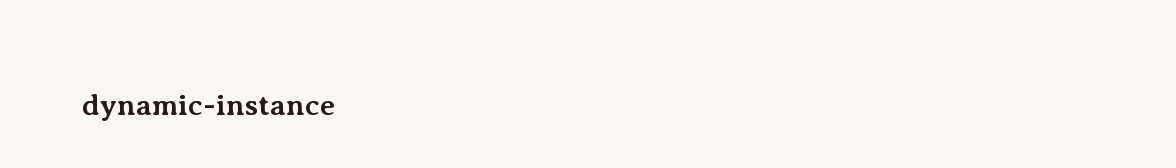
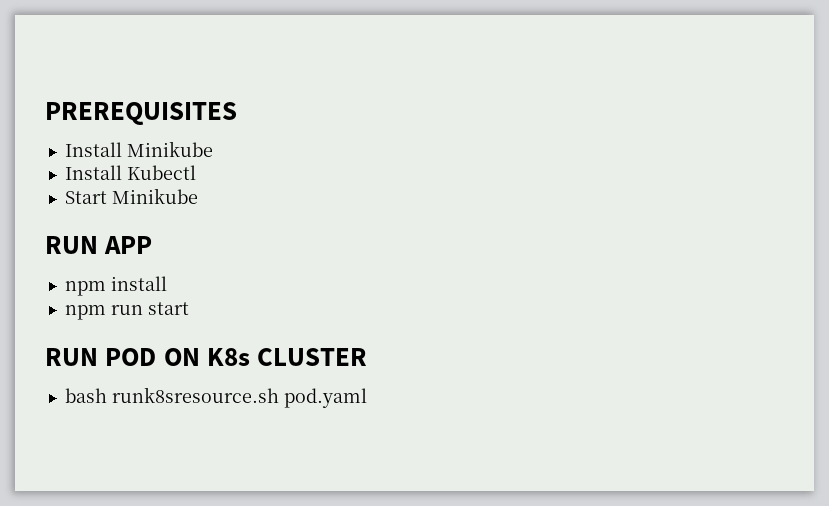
[82,94,335,121] dynamic-instance -> [45,102,237,125] [64,141,213,157] [64,165,196,180] [64,188,198,204] [45,236,153,254] [64,276,167,296] [64,302,189,320] [45,348,368,366] [64,387,367,408] PREREQUISITES // Install Minikube // Install Kubectl // Start Minikube // RUN APP // npm install // npm run start // RUN POD ON K8s CLUSTER // bash runk8sresource.sh pod.yaml

